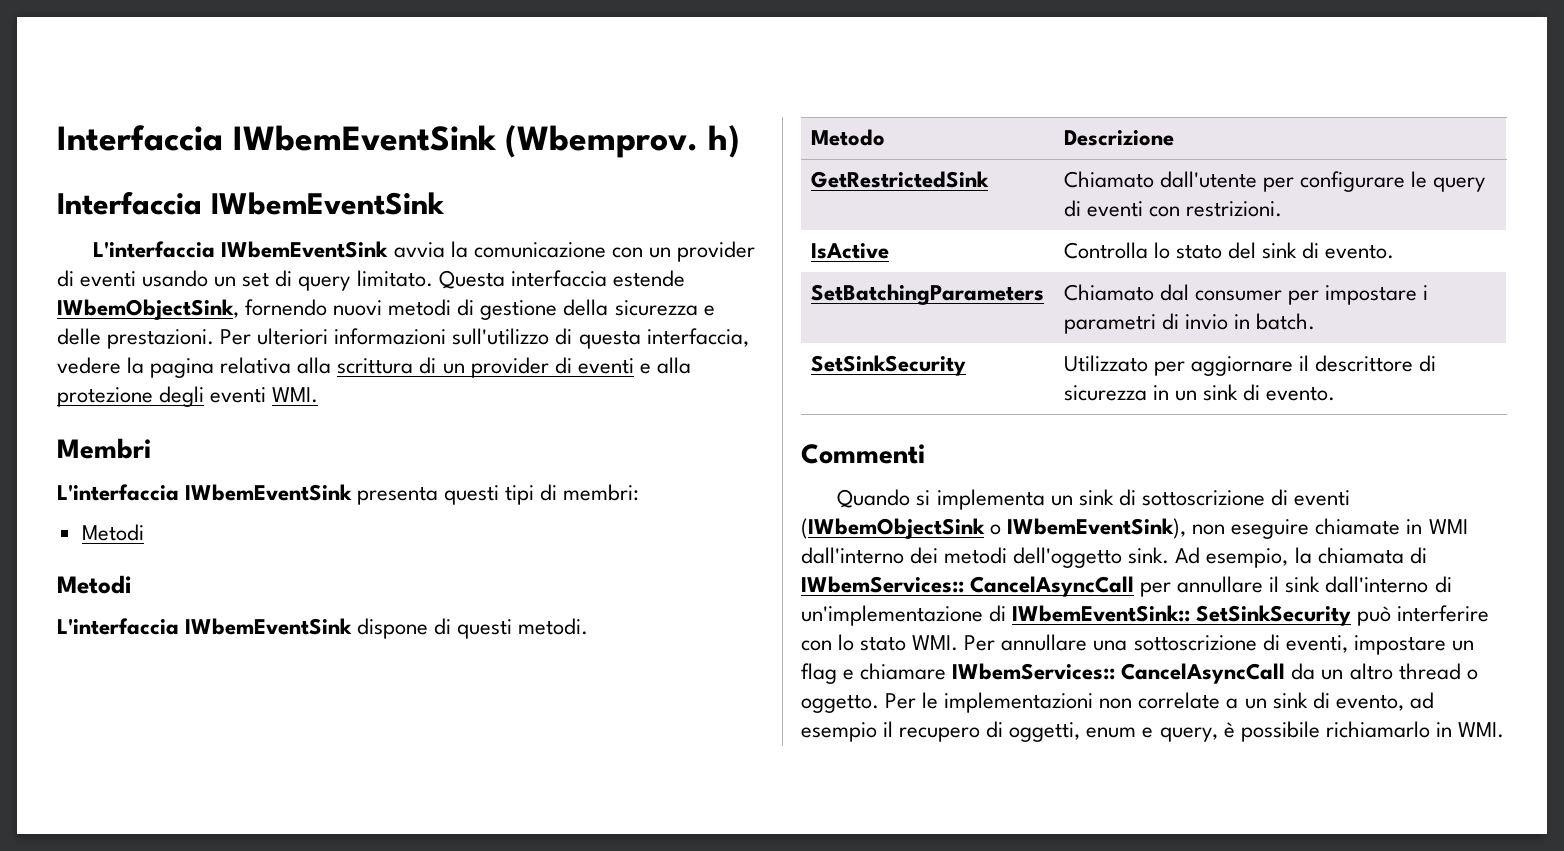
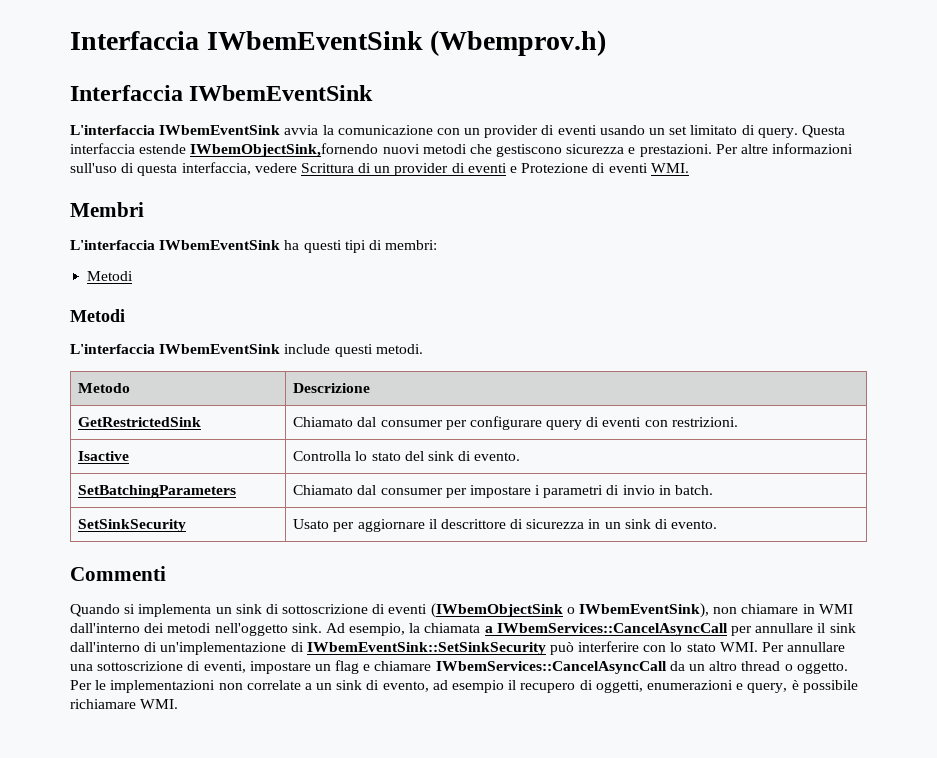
[57,125,740,158] Interfaccia IWbemEventSink (Wbemprov. h) -> [70,30,607,56] Interfaccia IWbemEventSink (Wbemprov.h)
[275,270,685,291] [57,299,609,320] di query limitato. Questa interfaccia estende IWbemObjectSink, fornendo nuovi metodi di gestione della -> [690,125,845,138] [70,143,563,157] limitato di query. Questa interfaccia estende IWbemObjectSink,fornendo nuovi metodi che gestiscono
[57,328,101,345] delle -> (636, 150) none
[257,328,550,345] ulteriori informazioni sull'utilizzo -> [741,143,854,154] [70,163,117,173] altre informazioni sull'uso
[127,357,414,378] la pagina relativa alla scrittura -> [300,163,354,173] Scrittura
[656,357,691,374] [57,386,205,407] alla protezione degli -> [521,163,606,173] Protezione di
[357,486,439,505] presenta -> [284,240,300,250] ha
[357,618,452,639] dispone di -> [284,344,331,354] include
[1159,171,1257,188] dall'utente -> [357,417,443,427] dal consumer
[1410,171,1427,188] le -> (542, 423) none
[810,243,889,259] IsActive -> [78,451,130,461] Isactive
[1063,355,1148,372] Utilizzato -> [293,519,330,529] Usato
[1231,518,1401,539] eseguire chiamate -> [741,604,799,614] chiamare
[1013,547,1123,568] dell'oggetto -> [214,623,288,636] nell'oggetto
[1409,547,1427,564] [801,576,1135,597] di IWbemServices:: CancelAsyncCall -> [484,623,728,636] a IWbemServices::CancelAsyncCall
[1012,605,1352,626] IWbemEventSink:: SetSinkSecurity -> [306,642,546,655] IWbemEventSink::SetSinkSecurity
[952,663,1286,684] IWbemServices:: CancelAsyncCall -> [435,661,667,674] IWbemServices::CancelAsyncCall
[1086,727,1137,738] enum -> [646,680,733,690] enumerazioni
[1325,721,1452,738] richiamarlo in -> [70,699,136,709] richiamare

